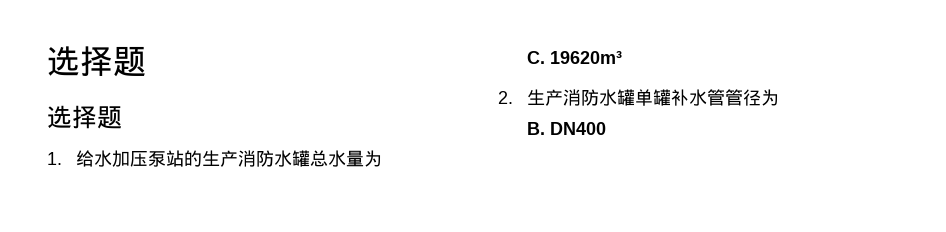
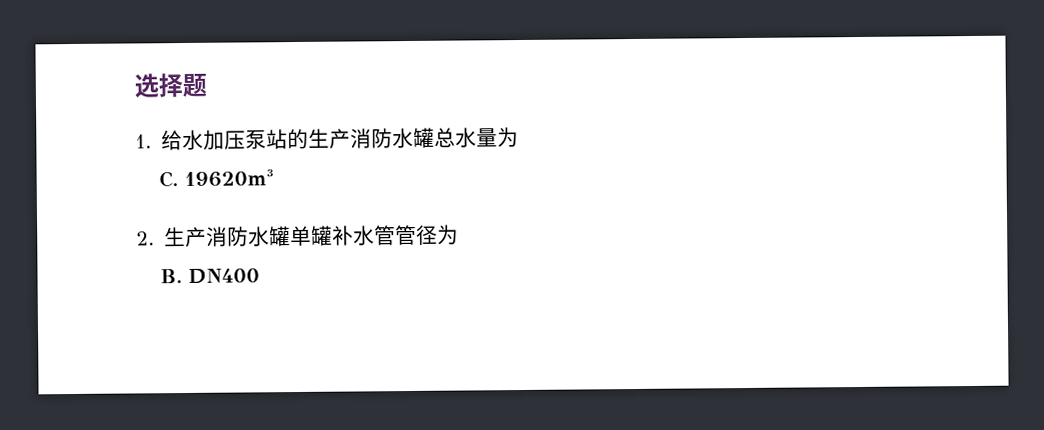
[47,46,146,77] [47,105,122,129] 选择题 // 选择题 -> [134,73,207,99] 选择题

